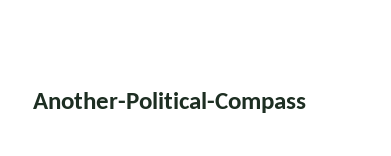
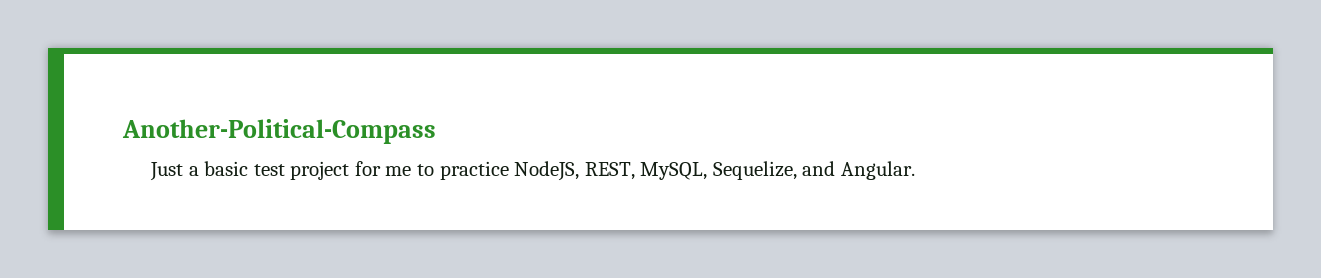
(306, 102) none -> [150,161,915,181] // Just a basic test project for me to practice NodeJS, REST, MySQL, Sequelize, and Angular.

